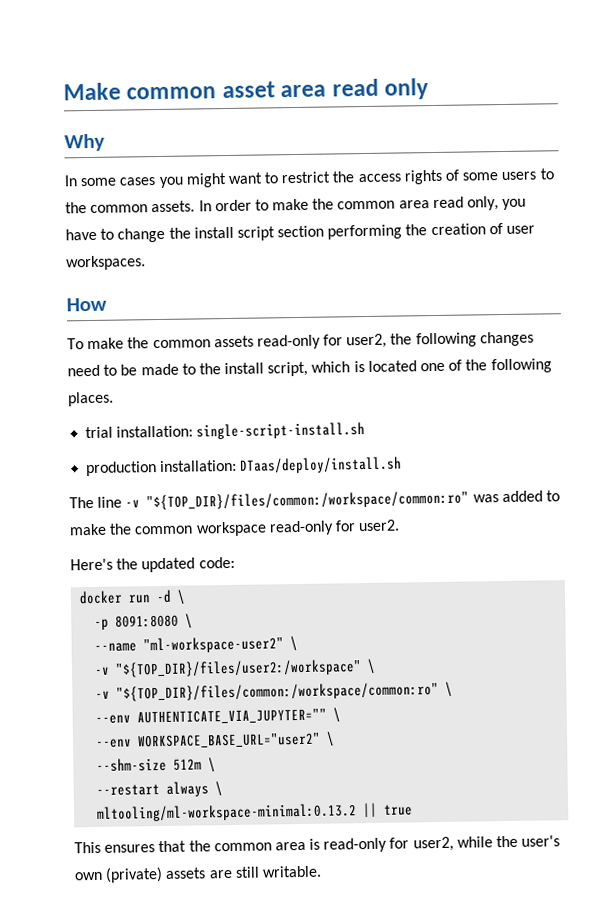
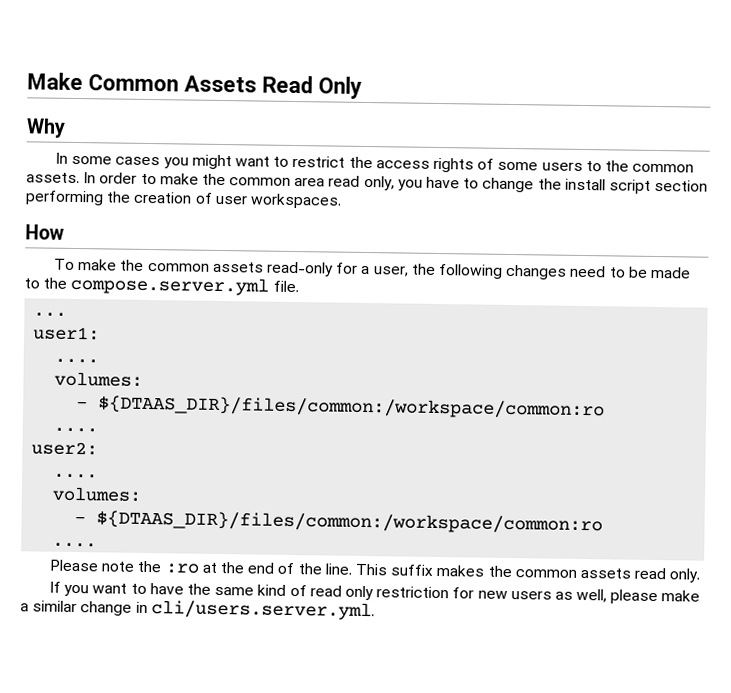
[126,78,430,100] common asset area read only -> [88,74,362,99] Common Assets Read Only
[346,333,388,349] user2, -> [361,265,409,277] a user,
[224,358,552,377] [68,391,114,407] [85,422,366,440] [86,456,403,477] [69,490,560,511] [69,519,401,537] [70,556,235,573] [79,589,187,605] [94,613,194,630] [94,636,299,654] [94,658,377,678] [95,681,454,702] [95,707,342,725] [96,731,336,749] [96,757,217,773] [96,781,224,797] [97,802,414,822] [74,835,561,854] [74,865,322,883] install script, which is located one of the following places. // trial installation: single-script-install.sh // production installation: DTaas/deploy/install.sh // The line -v "${TOP_DIR}/files/common:/workspace/common:ro" was added to make the common workspace read-only for user2. // Here's the updated code: // docker run -d \ // -p 8091:8080 \ // --name "ml-workspace-user2" \ // -v "${TOP_DIR}/files/user2:/workspace" \ // -v "${TOP_DIR}/files/common:/workspace/common:ro" \ // --env AUTHENTICATE_VIA_JUPYTER="" \ // --env WORKSPACE_BASE_URL="user2" \ // --shm-size 512m \ // --restart always \ // mltooling/ml-workspace-minimal:0.13.2 || true // This ensures that the common area is read-only for user2, while the user's own (private) assets are still writable. -> [70,275,299,296] [33,312,68,317] [33,326,101,341] [54,358,100,364] [54,371,144,387] [76,395,606,420] [53,427,99,433] [31,441,99,456] [53,473,99,479] [52,486,143,502] [74,510,604,535] [52,542,98,548] [49,559,701,583] [49,581,701,605] [20,600,375,621] compose.server.yml file. // ... // user1: // .... // volumes: // - ${DTAAS_DIR}/files/common:/workspace/common:ro // .... // user2: // .... // volumes: // - ${DTAAS_DIR}/files/common:/workspace/common:ro // .... // Please note the :ro at the end of the line. This suffix makes the common assets read only. // If you want to have the same kind of read only restriction for new users as well, please make a similar change in cli/users.server.yml.

